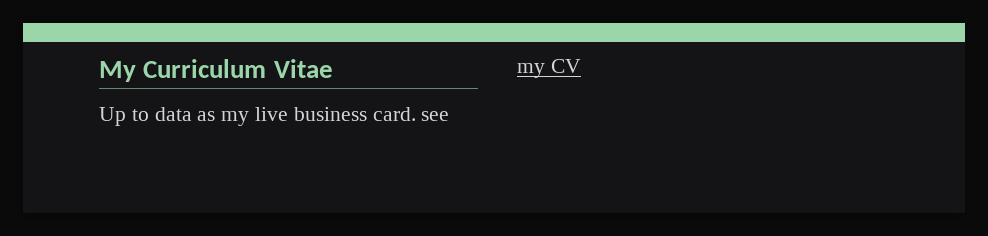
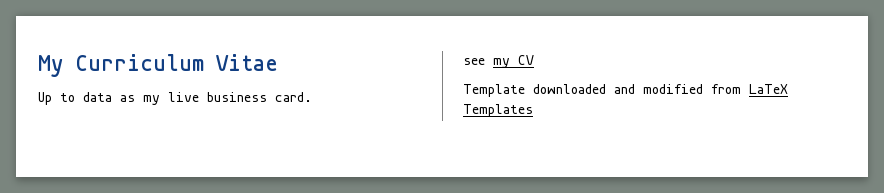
(416, 114) none -> (312, 97) //
(581, 66) none -> [463,84,788,97] [463,104,533,117] // Template downloaded and modified from LaTeX Templates

